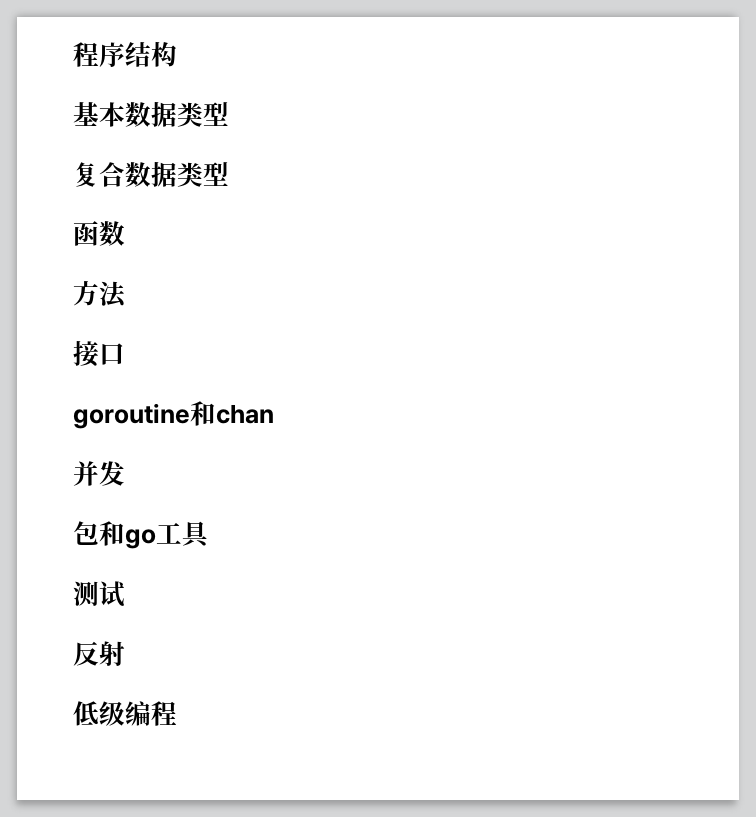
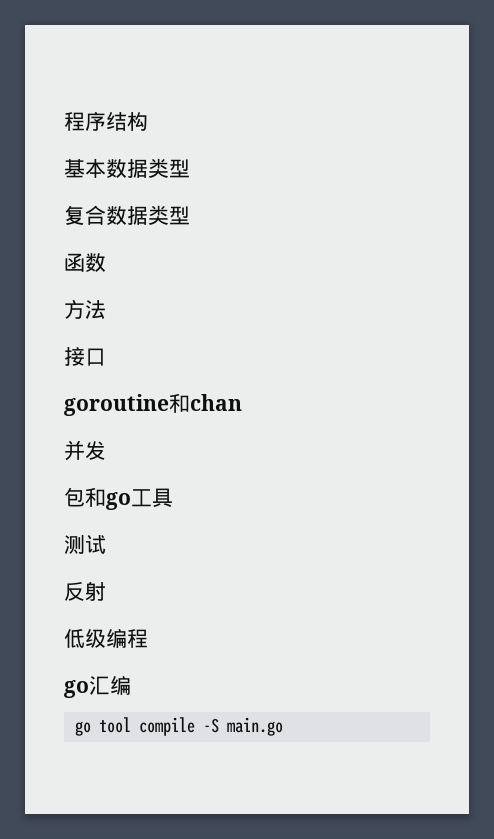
(177, 713) none -> [64,675,131,698] [74,717,283,736] // go汇编 // go tool compile -S main.go

